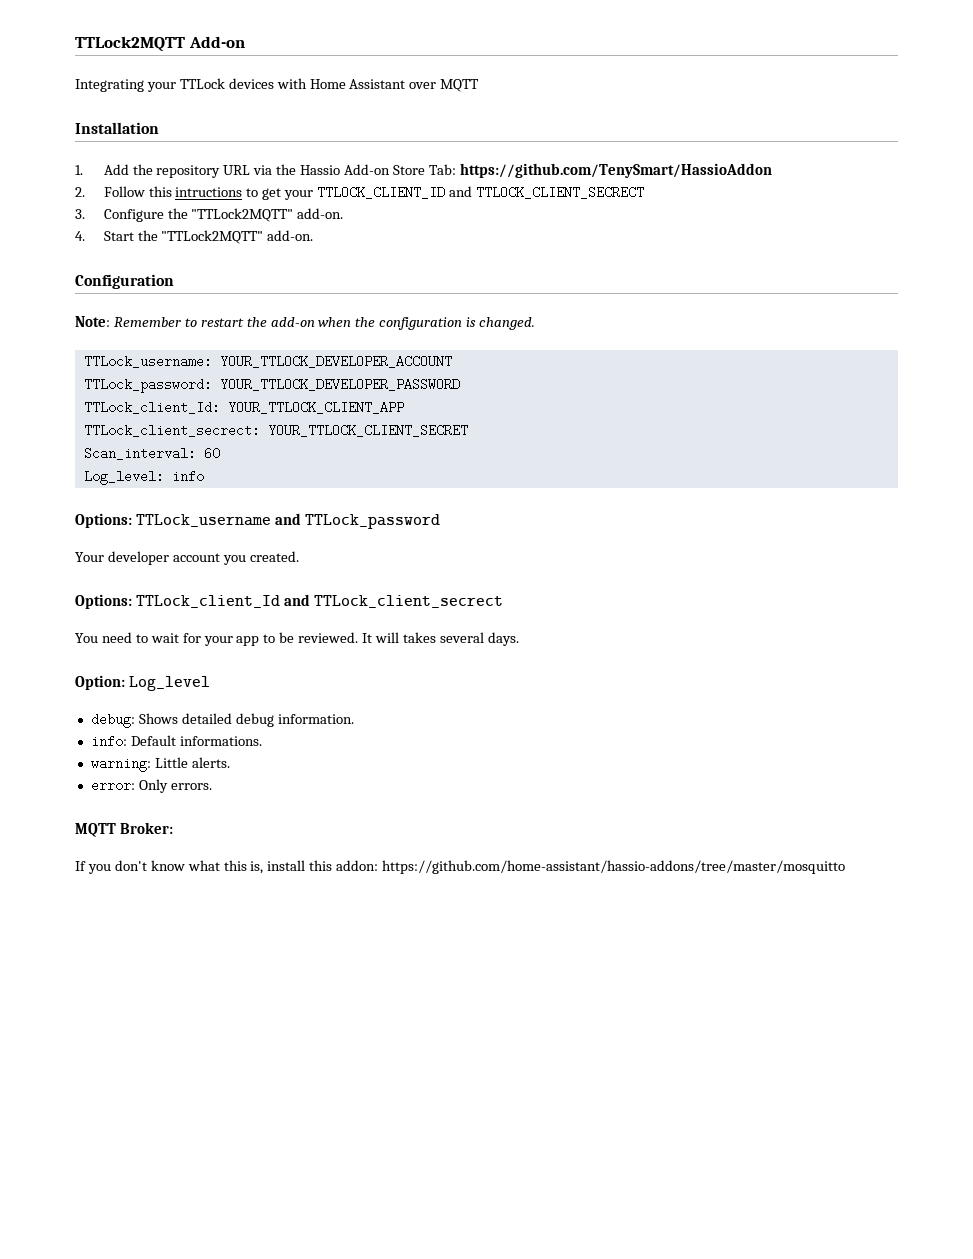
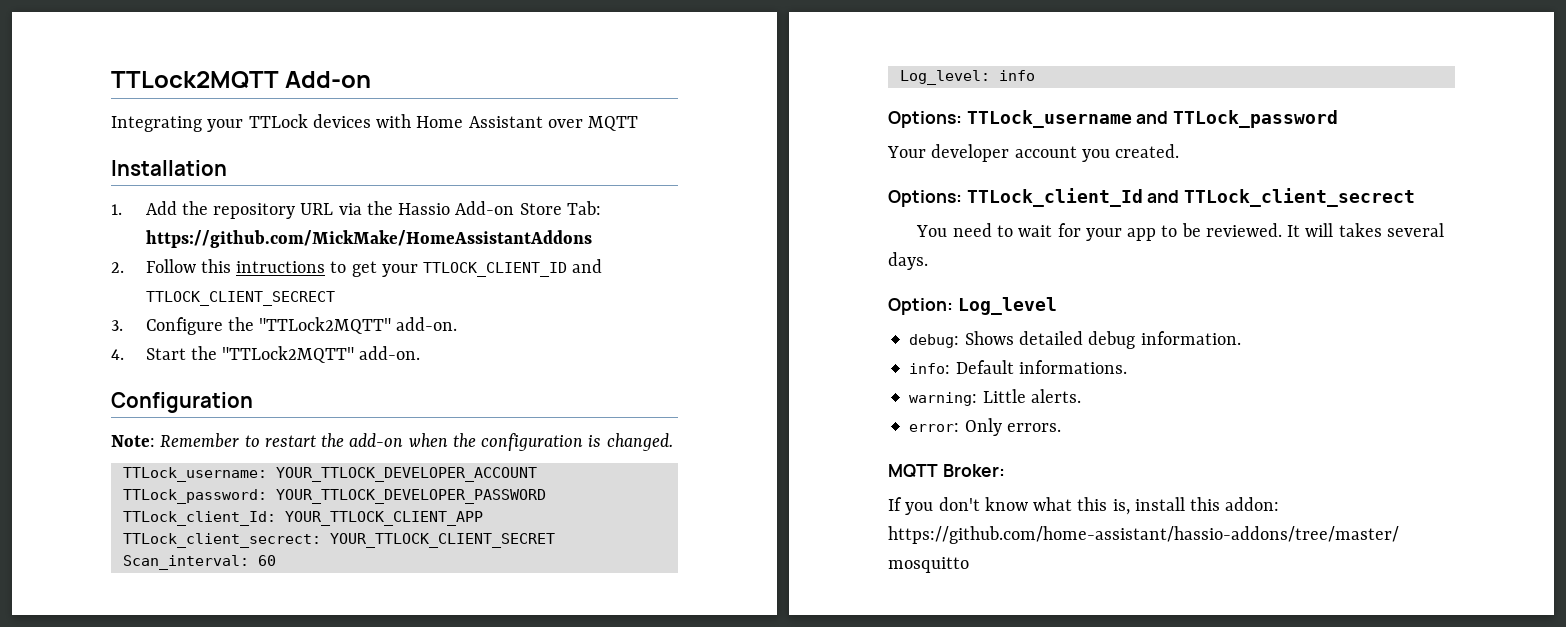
[459,163,772,178] https://github.com/TenySmart/HassioAddon -> [145,230,592,248] https://github.com/MickMake/HomeAssistantAddons

